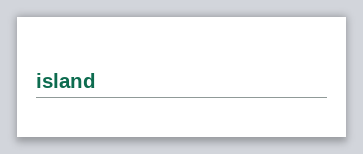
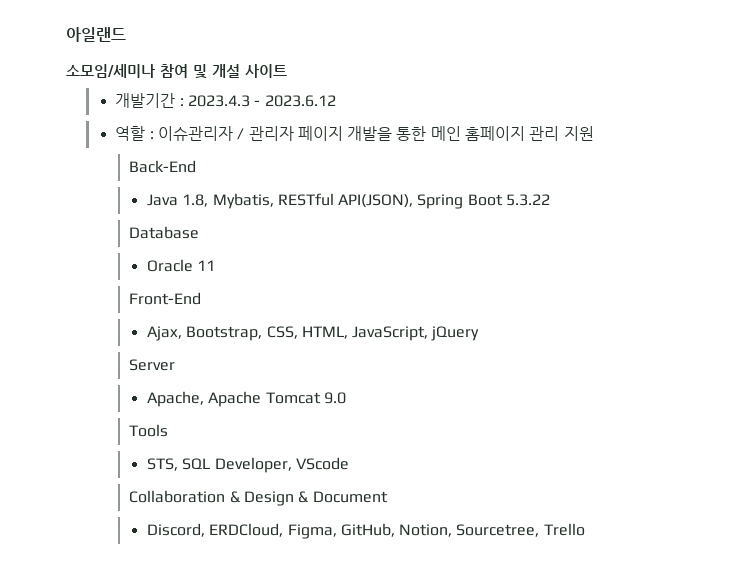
[36,73,96,88] island -> [66,27,126,42] [66,64,287,79] [115,93,336,108] [115,126,594,141] [129,160,197,173] [146,193,551,209] [129,226,200,239] [146,259,216,272] [129,292,202,305] [146,326,480,341] [129,359,176,371] [146,391,346,407] [129,424,169,437] [146,457,349,473] [129,490,388,506] [146,523,585,539] 아일랜드 // 소모임/세미나 참여 및 개설 사이트 // 개발기간 : 2023.4.3 - 2023.6.12 // 역할 : 이슈관리자 / 관리자 페이지 개발을 통한 메인 홈페이지 관리 지원 // Back-End // Java 1.8, Mybatis, RESTful API(JSON), Spring Boot 5.3.22 // Database // Oracle 11 // Front-End // Ajax, Bootstrap, CSS, HTML, JavaScript, jQuery // Server // Apache, Apache Tomcat 9.0 // Tools // STS, SQL Developer, VScode // Collaboration & Design & Document // Discord, ERDCloud, Figma, GitHub, Notion, Sourcetree, Trello

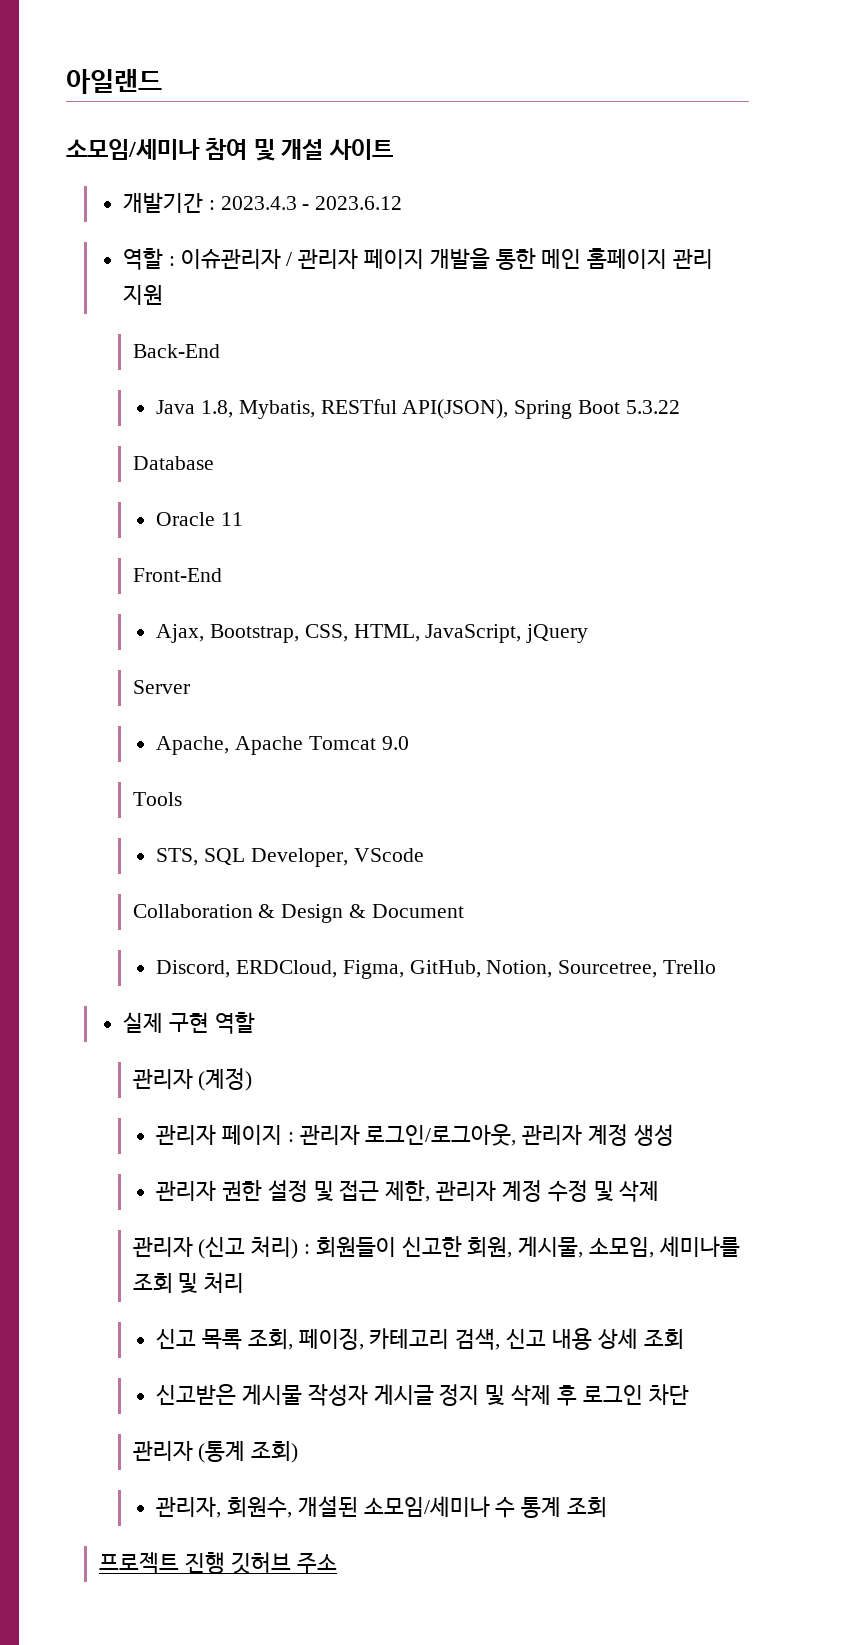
(585, 529) none -> [122,1012,255,1034] [132,1068,253,1091] [156,1124,674,1146] [156,1180,660,1202] [132,1236,740,1259] [132,1272,245,1294] [156,1328,684,1350] [156,1384,689,1406] [132,1441,299,1463] [156,1496,608,1518] [99,1552,337,1574] // 실제 구현 역할 // 관리자 (계정) // 관리자 페이지 : 관리자 로그인/로그아웃, 관리자 계정 생성 // 관리자 권한 설정 및 접근 제한, 관리자 계정 수정 및 삭제 // 관리자 (신고 처리) : 회원들이 신고한 회원, 게시물, 소모임, 세미나를 조회 및 처리 // 신고 목록 조회, 페이징, 카테고리 검색, 신고 내용 상세 조회 // 신고받은 게시물 작성자 게시글 정지 및 삭제 후 로그인 차단 // 관리자 (통계 조회) // 관리자, 회원수, 개설된 소모임/세미나 수 통계 조회 // 프로젝트 진행 깃허브 주소

